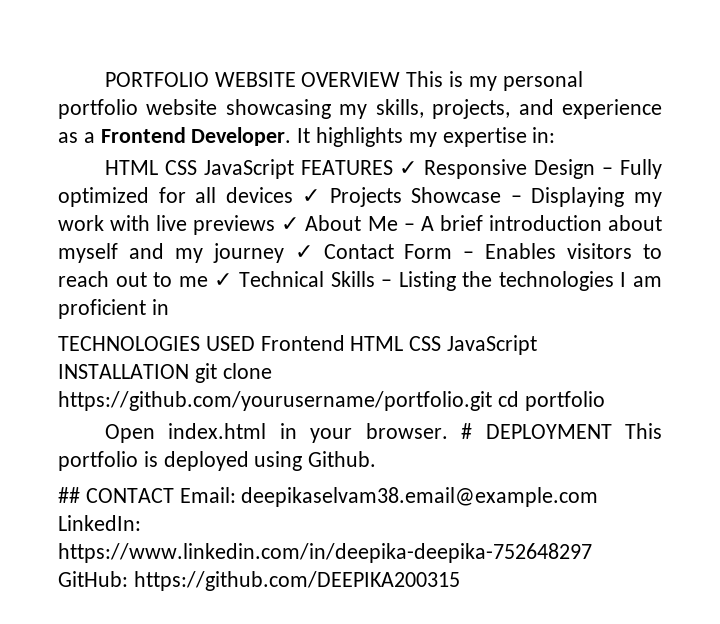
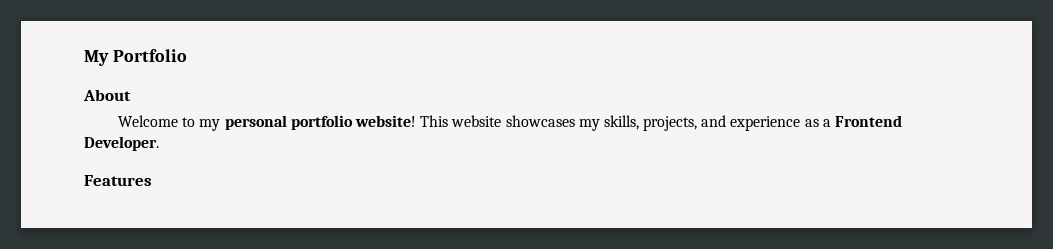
[104,71,583,91] [58,99,331,119] PORTFOLIO WEBSITE OVERVIEW This is my personal portfolio website showcasing -> [84,49,187,66] [83,89,131,101] [118,115,575,131] My Portfolio // About // Welcome to my personal portfolio website! This website showcases
[297,127,556,147] [104,159,662,179] [58,187,662,207] [58,215,662,235] [58,243,662,263] [58,271,662,291] [58,299,169,319] [58,335,538,355] [58,363,272,383] [58,391,605,411] [104,423,662,443] [58,451,377,471] [58,487,599,507] [58,515,141,531] [58,543,592,563] [58,571,460,591] It highlights my expertise in: // HTML CSS JavaScript FEATURES ✓ Responsive Design – Fully optimized for all devices ✓ Projects Showcase – Displaying my work with live previews ✓ About Me – A brief introduction about myself and my journey ✓ Contact Form – Enables visitors to reach out to me ✓ Technical Skills – Listing the technologies I am proficient in // TECHNOLOGIES USED Frontend HTML CSS JavaScript INSTALLATION git clone https://github.com/yourusername/portfolio.git cd portfolio // Open index.html in your browser. # DEPLOYMENT This portfolio is deployed using Github. // ## CONTACT Email: deepikaselvam38.email@example.com LinkedIn: https://www.linkedin.com/in/deepika-deepika-752648297 GitHub: https://github.com/DEEPIKA200315 -> [84,175,152,186] // Features

